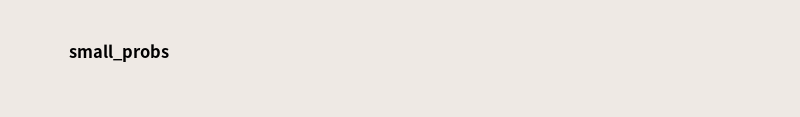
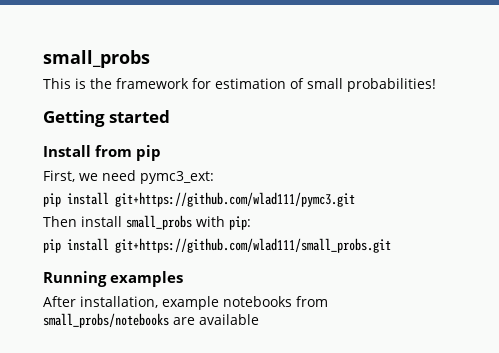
[69,44,169,62] small_probs -> [43,50,150,68] [43,78,436,92] [43,110,171,127] [43,145,162,161] [43,170,214,184] [43,192,355,207] [43,215,251,230] [43,238,391,253] [43,271,184,287] [43,296,328,310] [43,313,259,328] small_probs // This is the framework for estimation of small probabilities! // Getting started // Install from pip // First, we need pymc3_ext: // pip install git+https://github.com/wlad111/pymc3.git // Then install small_probs with pip: // pip install git+https://github.com/wlad111/small_probs.git // Running examples // After installation, example notebooks from small_probs/notebooks are available

